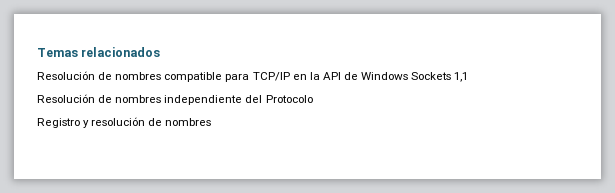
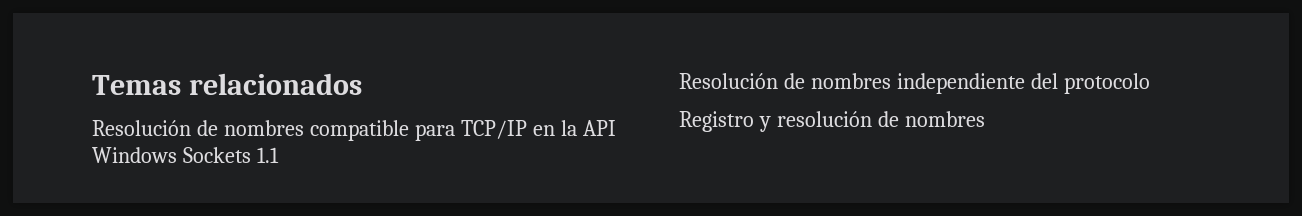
[343,72,358,80] de -> (616, 128) none
[454,72,469,82] 1,1 -> [256,147,279,163] 1.1
[265,95,313,103] Protocolo -> [1063,73,1150,94] protocolo

